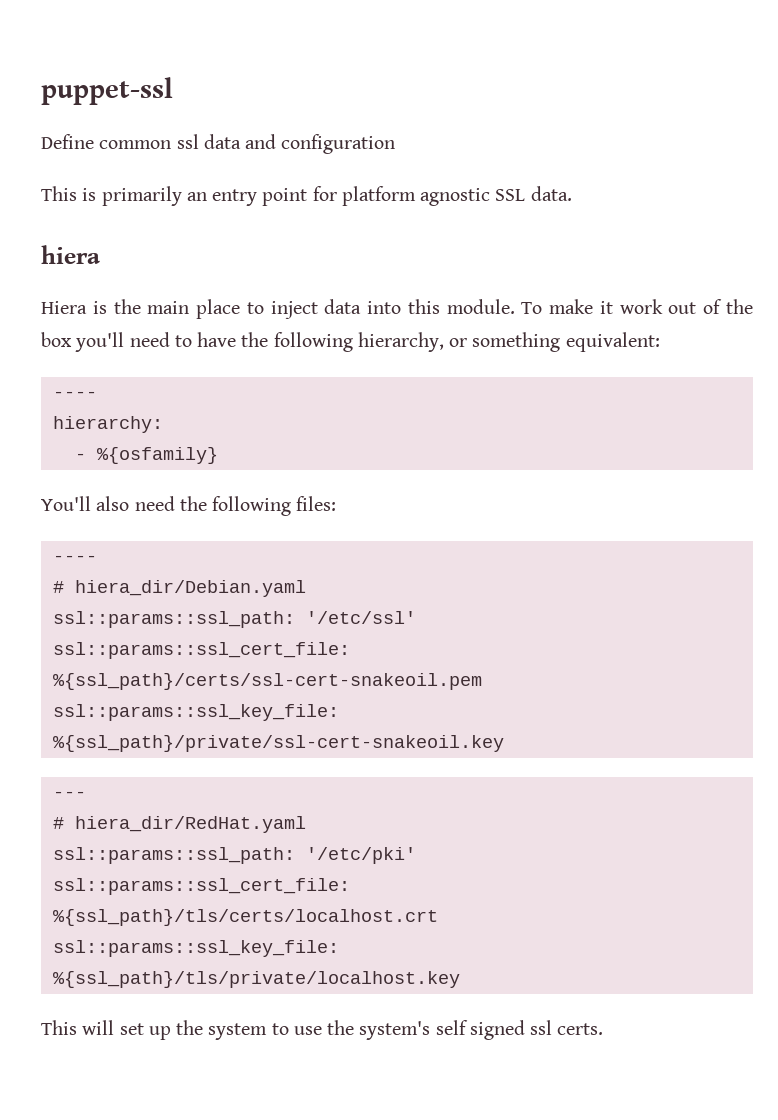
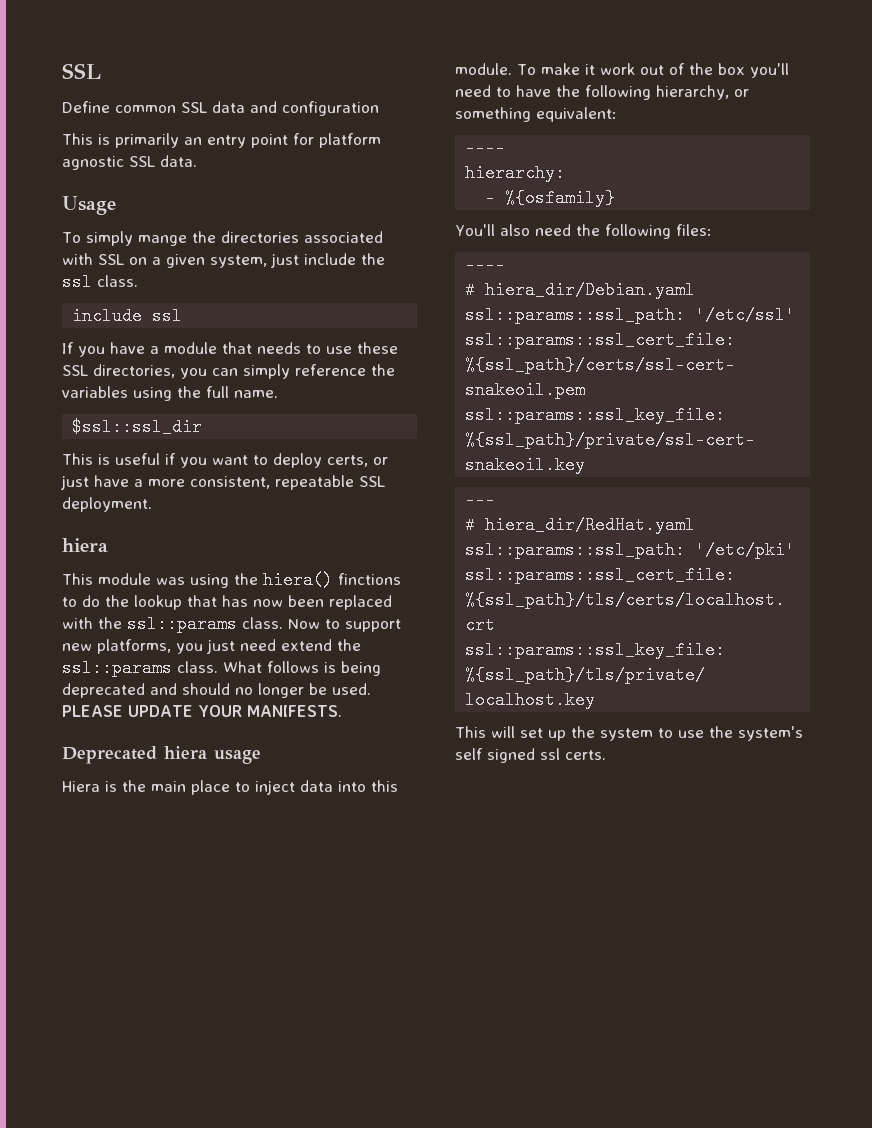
[41,77,173,105] puppet-ssl -> [62,63,101,79] SSL
[176,134,199,149] ssl -> [181,102,207,113] SSL
[41,245,100,264] hiera -> [62,196,116,215] [62,231,383,246] [62,253,385,268] [62,273,138,291] [72,307,183,325] [62,342,398,357] [62,364,395,379] [62,386,278,401] [72,418,203,436] [62,453,388,468] [60,475,385,490] [62,497,152,512] [62,538,108,552] [62,571,401,589] [62,595,392,610] [62,615,401,633] [62,639,361,654] [62,659,381,677] [62,683,371,698] [62,705,342,717] [62,746,261,764] Usage // To simply mange the directories associated with SSL on a given system, just include the ssl class. // include ssl // If you have a module that needs to use these SSL directories, you can simply reference the variables using the full name. // $ssl::ssl_dir // This is useful if you want to deploy certs, or just have a more consistent, repeatable SSL deployment. // hiera // This module was using the hiera() finctions to do the lookup that has now been replaced with the ssl::params class. Now to support new platforms, you just need extend the ssl::params class. What follows is being deprecated and should no longer be used. PLEASE UPDATE YOUR MANIFESTS. // Deprecated hiera usage

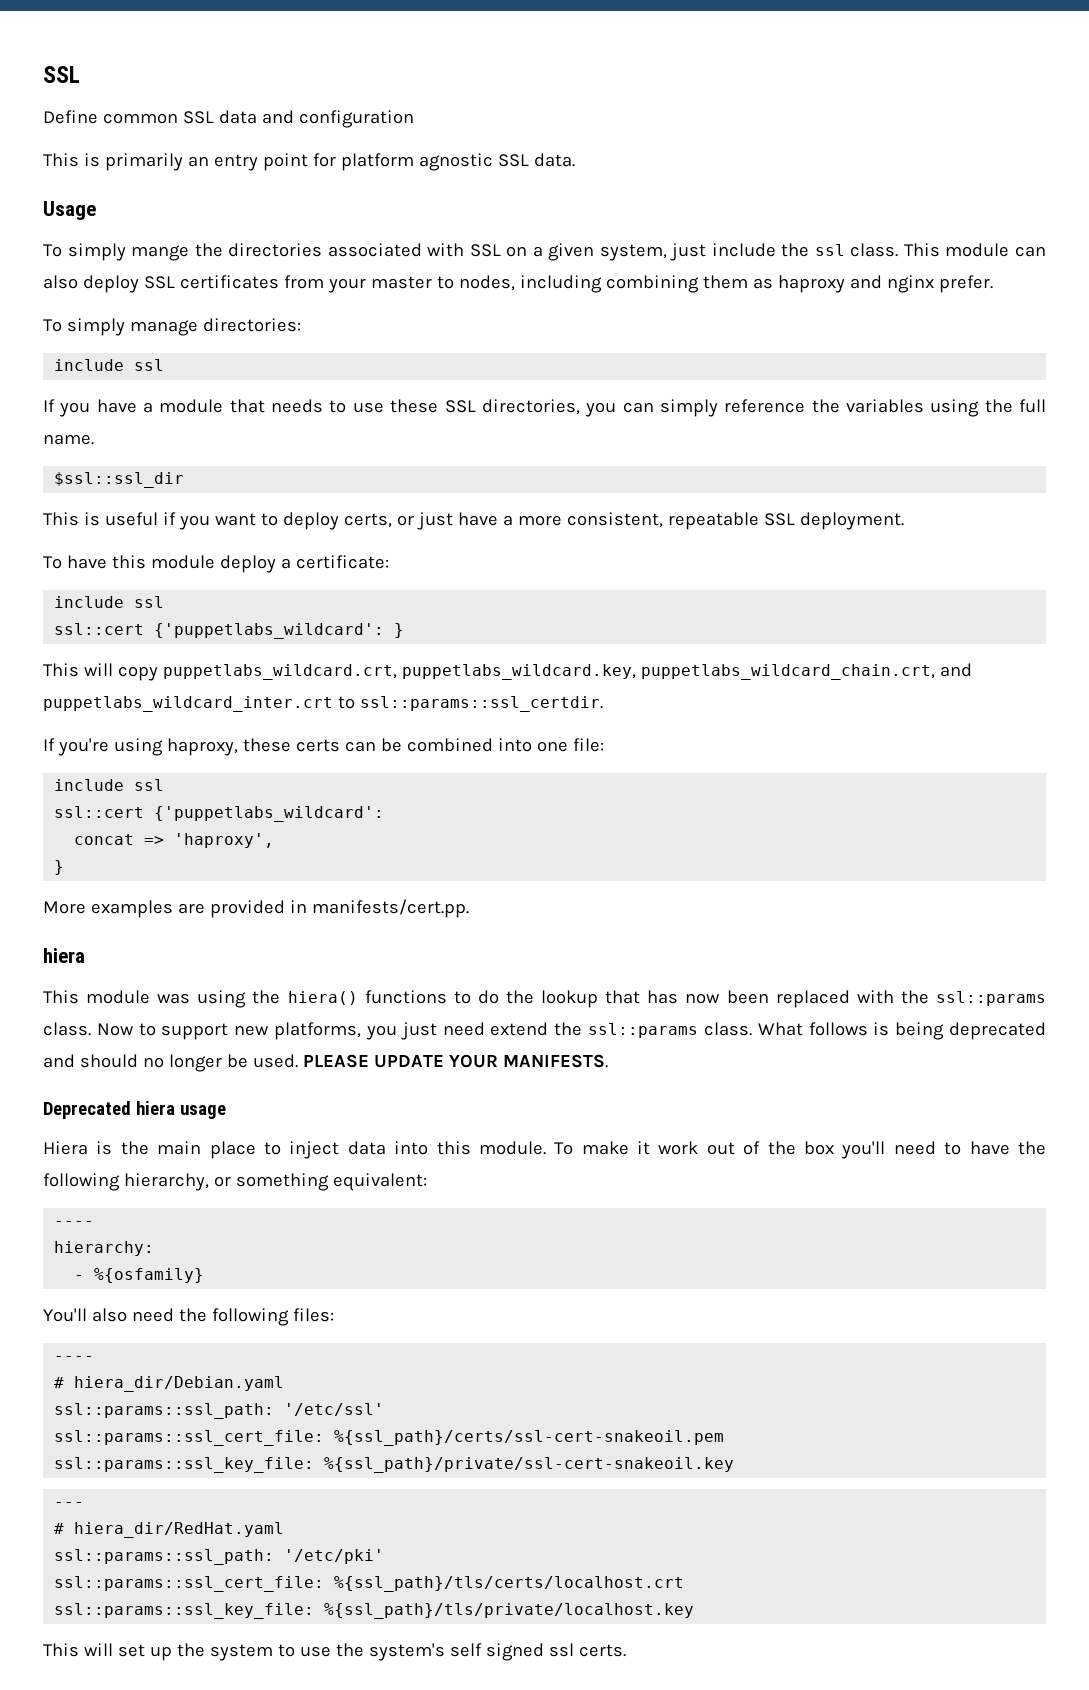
(138, 281) none -> [903,243,1046,257] [43,275,993,293] [43,318,301,336] This module can also deploy SSL certificates from your master to nodes, including combining them as haproxy and nginx prefer. // To simply manage directories:
(152, 504) none -> [43,555,389,573] [54,596,165,608] [54,623,405,639] [43,663,972,681] [43,696,603,712] [43,738,604,756] [54,779,165,791] [54,806,385,822] [74,833,275,848] [54,860,65,875] [43,899,469,918] // To have this module deploy a certificate: // include ssl // ssl::cert {'puppetlabs_wildcard': } // This will copy puppetlabs_wildcard.crt, puppetlabs_wildcard.key, puppetlabs_wildcard_chain.crt, and puppetlabs_wildcard_inter.crt to ssl::params::ssl_certdir. // If you're using haproxy, these certs can be combined into one file: // include ssl // ssl::cert {'puppetlabs_wildcard': // concat => 'haproxy', // } // More examples are provided in manifests/cert.pp.
[338,573,401,585] finctions -> [364,990,447,1004] functions

